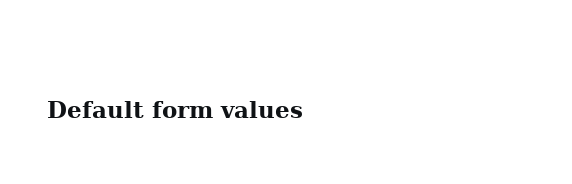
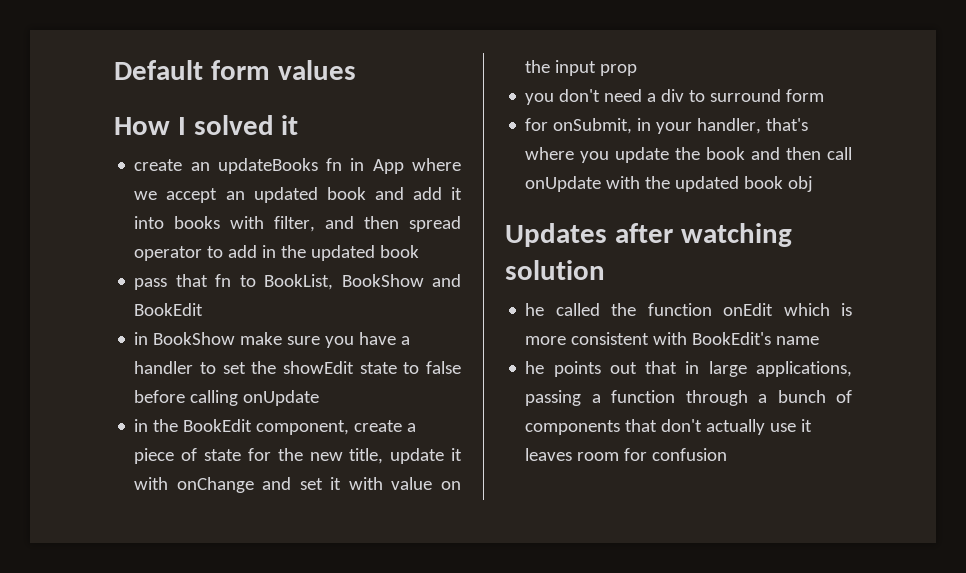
(303, 109) none -> [114,115,299,135] [134,158,461,174] [134,187,463,203] [134,216,461,232] [134,245,420,261] [134,274,461,290] [134,303,204,316] [134,332,411,348] [134,361,461,374] [134,390,320,406] [134,419,417,435] [134,448,463,464] [134,477,461,493] [525,60,638,76] [525,89,825,105] [525,118,809,134] [525,147,852,163] [525,176,814,192] [505,223,792,247] [505,260,605,280] [525,303,852,316] [525,332,820,345] [525,361,852,377] [525,390,852,406] [525,419,813,435] [525,448,728,461] // How I solved it // create an updateBooks fn in App where we accept an updated book and add it into books with filter, and then spread operator to add in the updated book // pass that fn to BookList, BookShow and BookEdit // in BookShow make sure you have a handler to set the showEdit state to false before calling onUpdate // in the BookEdit component, create a piece of state for the new title, update it with onChange and set it with value on the input prop // you don't need a div to surround form // for onSubmit, in your handler, that's where you update the book and then call onUpdate with the updated book obj // Updates after watching solution // he called the function onEdit which is more consistent with BookEdit's name // he points out that in large applications, passing a function through a bunch of components that don't actually use it leaves room for confusion

